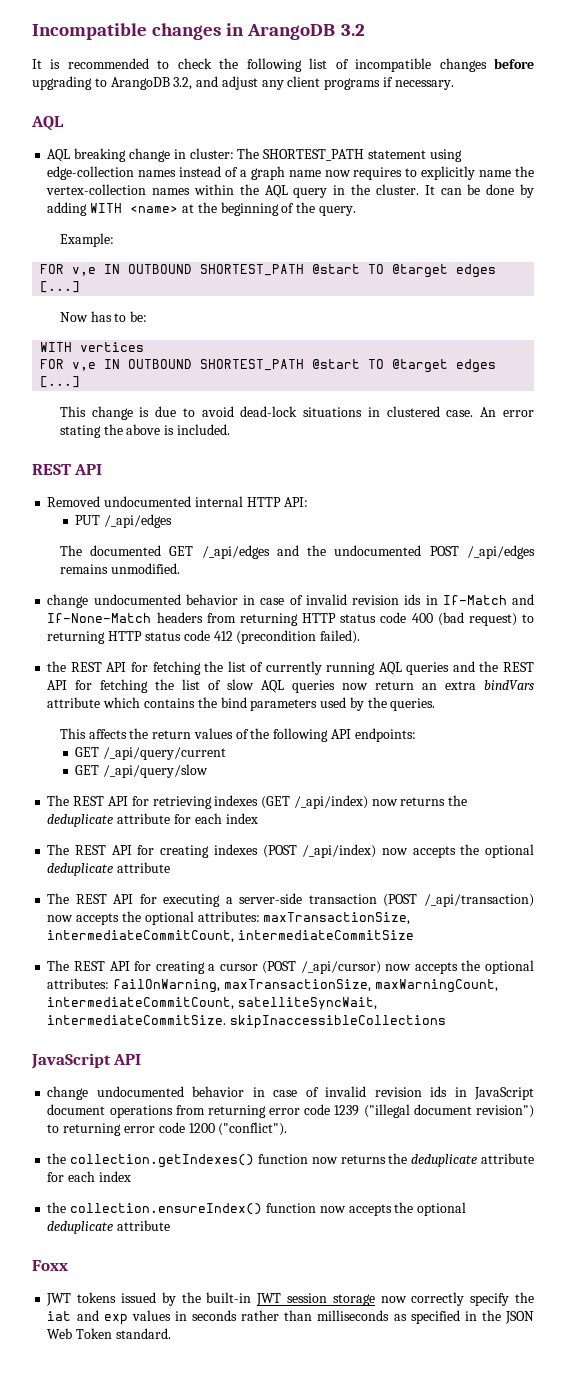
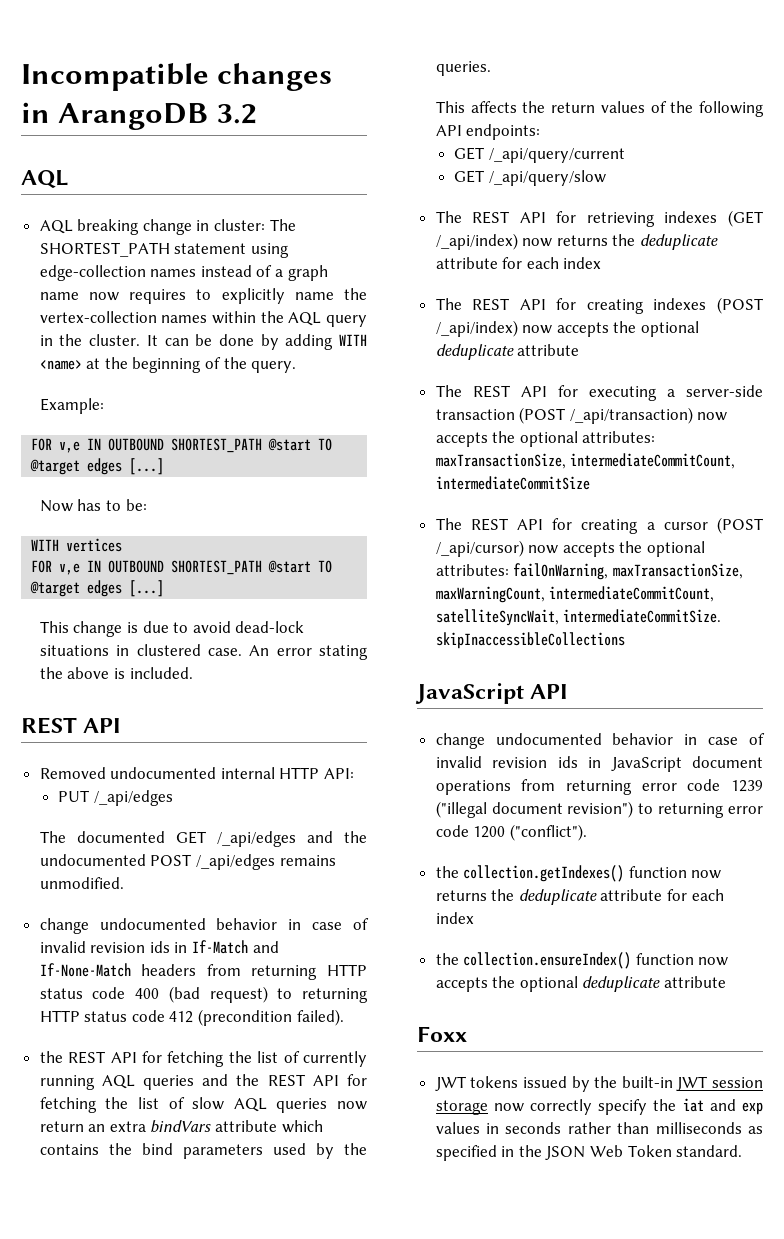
[32,58,534,72] [32,76,454,90] // It is recommended to check the following list of incompatible changes before upgrading to ArangoDB 3.2, and adjust any client programs if necessary. -> (257, 114) none

